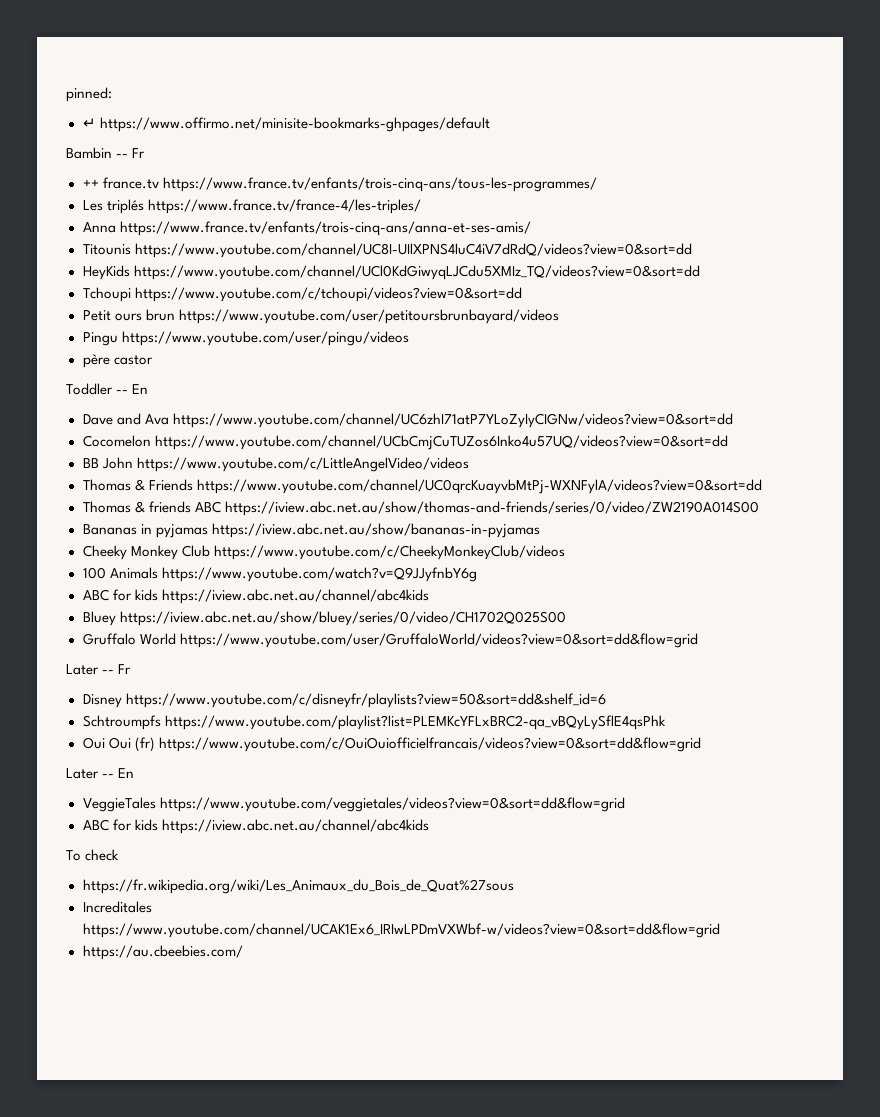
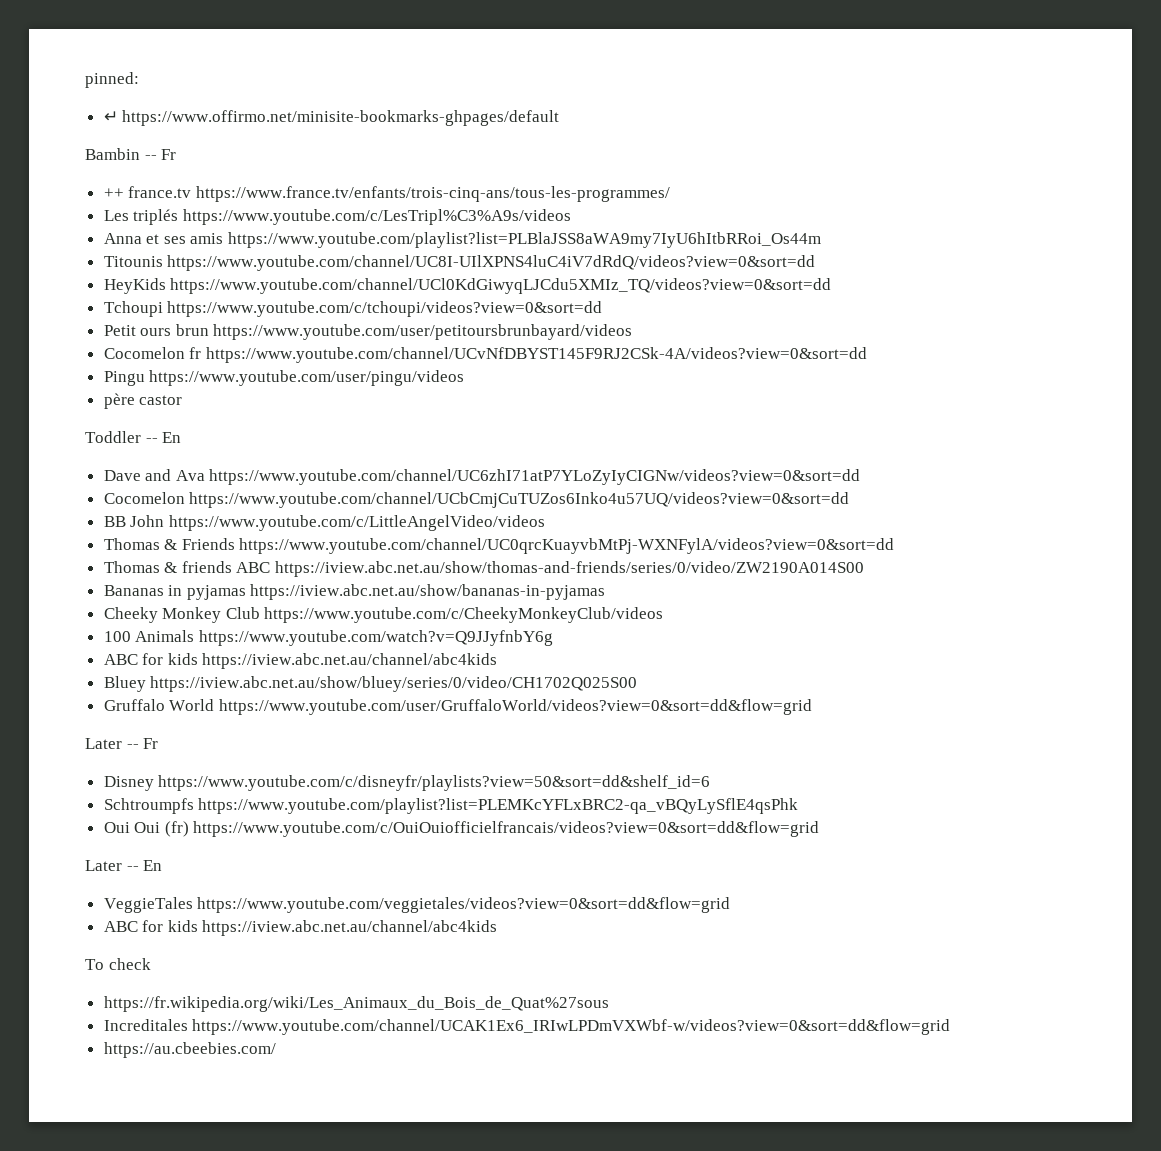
[147,199,421,214] https://www.france.tv/france-4/les-triples/ -> [182,209,571,225] https://www.youtube.com/c/LesTripl%C3%A9s/videos
[119,221,531,236] https://www.france.tv/enfants/trois-cinq-ans/anna-et-ses-amis/ -> [146,232,822,248] et ses amis https://www.youtube.com/playlist?list=PLBlaJSS8aWA9my7IyU6hItbRRoi_Os44m
(559, 316) none -> [103,347,867,363] // Cocomelon fr https://www.youtube.com/channel/UCvNfDBYST145F9RJ2CSk-4A/videos?view=0&sort=dd

